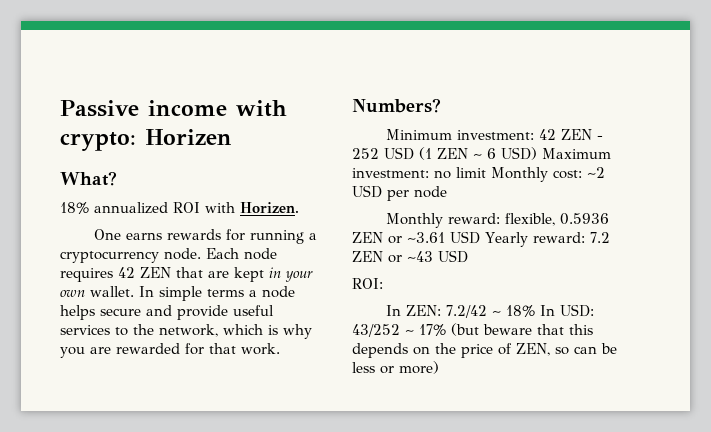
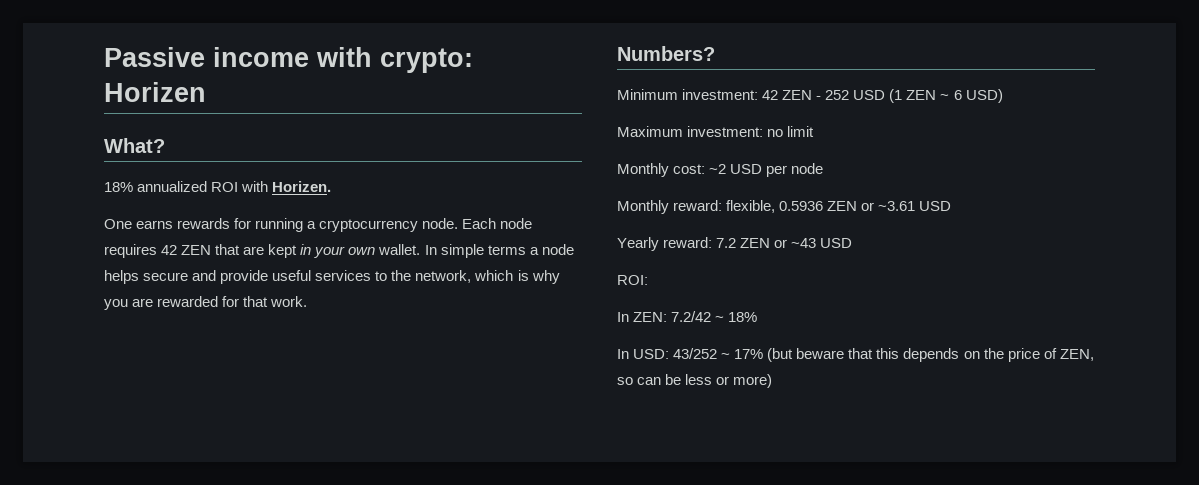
(537, 153) none -> (1003, 96) //
(486, 172) none -> (815, 131) //
(480, 237) none -> (952, 206) //
(535, 311) none -> (758, 317) //

